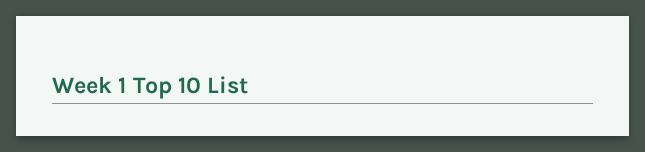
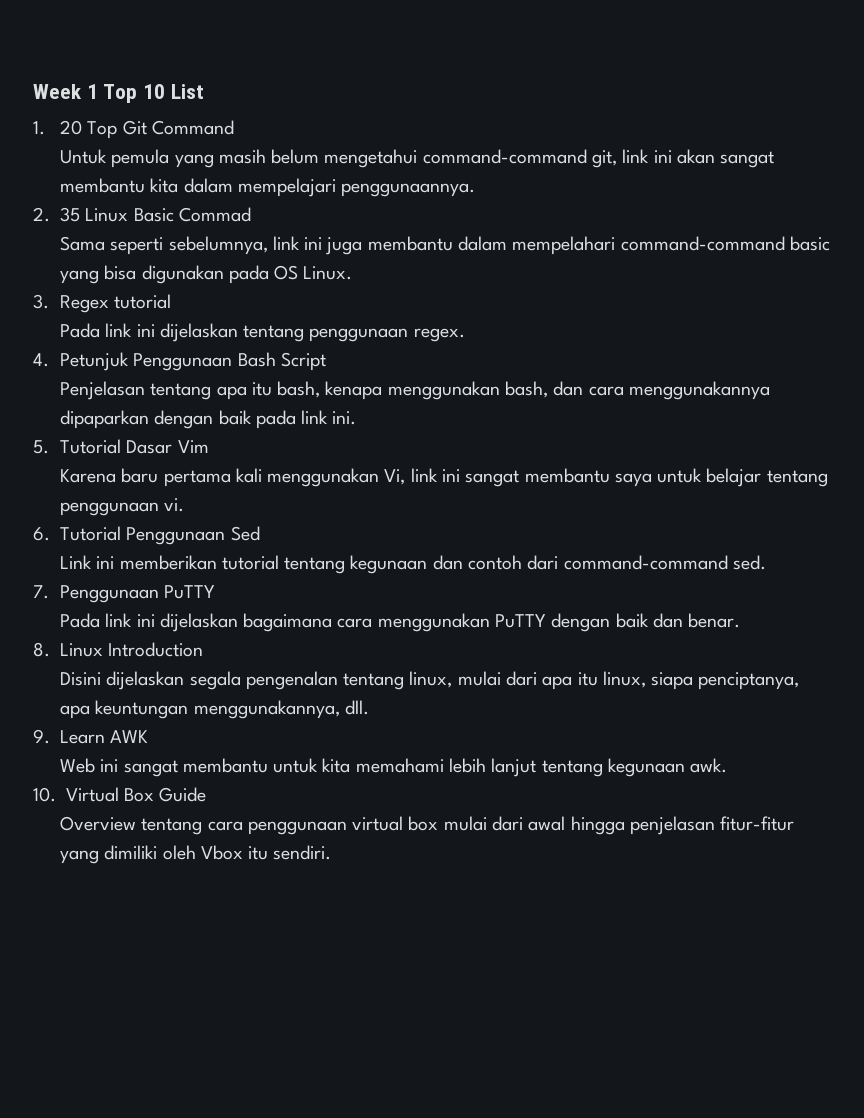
(249, 85) none -> [33,120,234,139] [60,149,775,168] [60,178,476,197] [33,207,251,222] [60,236,830,255] [60,265,353,284] [33,294,172,313] [60,323,465,342] [33,352,326,371] [60,381,770,400] [60,410,357,429] [33,439,209,454] [60,468,828,487] [60,498,185,516] [33,526,260,545] [60,555,766,574] [33,585,216,603] [60,613,741,632] [33,642,204,657] [60,671,800,690] [60,700,369,719] [33,729,149,744] [60,758,728,777] [33,787,207,802] [60,816,795,835] [60,845,332,864] // 1. 20 Top Git Command // Untuk pemula yang masih belum mengetahui command-command git, link ini akan sangat membantu kita dalam mempelajari penggunaannya. // 2. 35 Linux Basic Commad // Sama seperti sebelumnya, link ini juga membantu dalam mempelahari command-command basic yang bisa digunakan pada OS Linux. // 3. Regex tutorial // Pada link ini dijelaskan tentang penggunaan regex. // 4. Petunjuk Penggunaan Bash Script // Penjelasan tentang apa itu bash, kenapa menggunakan bash, dan cara menggunakannya dipaparkan dengan baik pada link ini. // 5. Tutorial Dasar Vim // Karena baru pertama kali menggunakan Vi, link ini sangat membantu saya untuk belajar tentang penggunaan vi. // 6. Tutorial Penggunaan Sed // Link ini memberikan tutorial tentang kegunaan dan contoh dari command-command sed. // 7. Penggunaan PuTTY // Pada link ini dijelaskan bagaimana cara menggunakan PuTTY dengan baik dan benar. // 8. Linux Introduction // Disini dijelaskan segala pengenalan tentang linux, mulai dari apa itu linux, siapa penciptanya, apa keuntungan menggunakannya, dll. // 9. Learn AWK // Web ini sangat membantu untuk kita memahami lebih lanjut tentang kegunaan awk. // 10. Virtual Box Guide // Overview tentang cara penggunaan virtual box mulai dari awal hingga penjelasan fitur-fitur yang dimiliki oleh Vbox itu sendiri.

